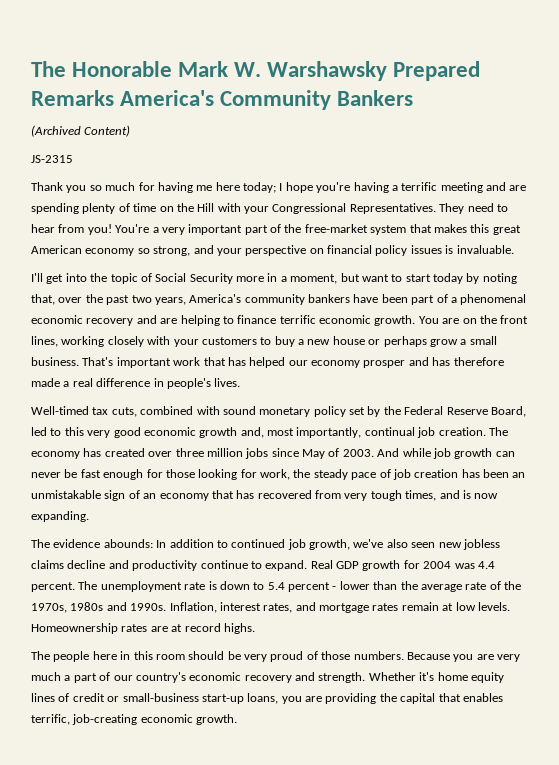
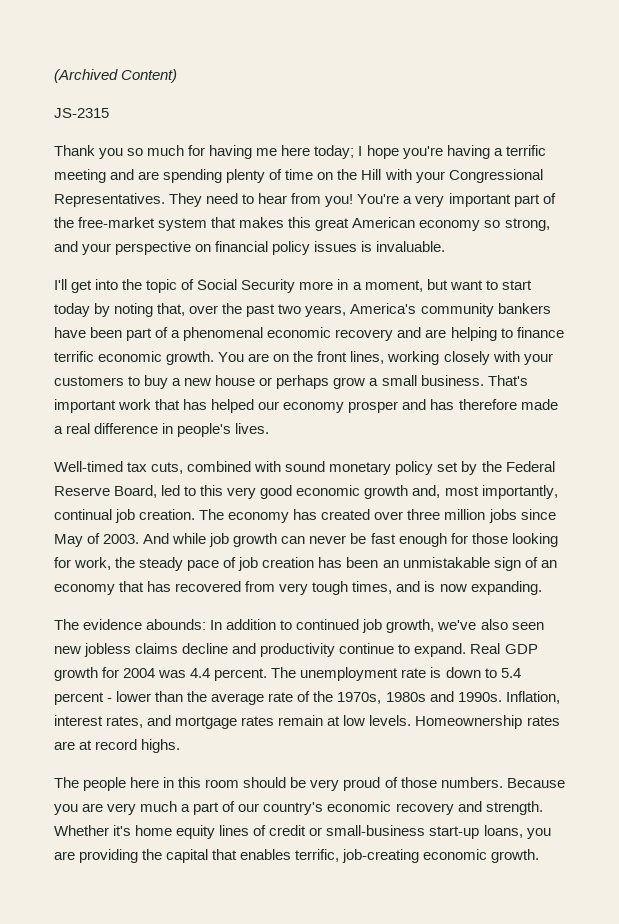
[31,61,481,81] [31,90,414,110] The Honorable Mark W. Warshawsky Prepared Remarks America's Community Bankers // -> (54, 76) none

